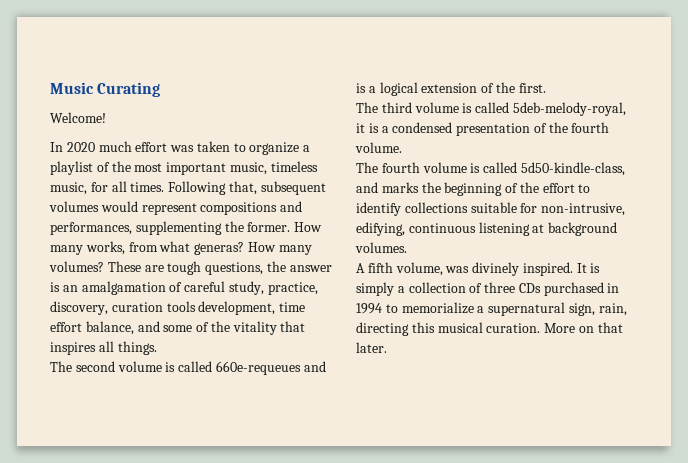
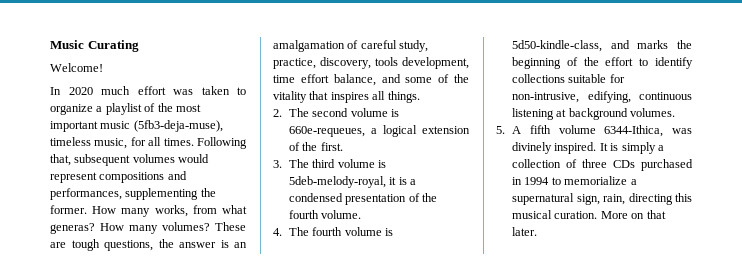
[229,162,267,175] music, -> [100,120,223,132] music (5fb3-deja-muse),
[111,302,163,312] curation -> (371, 63) none
(157, 348) none -> [273,109,282,117] 2.
[178,361,326,375] [356,83,366,93] called 660e-requeues and is -> [289,126,366,137] 660e-requeues,
(546, 88) none -> [273,160,282,168] 3.
[475,102,510,113] called -> (387, 164) none
(402, 147) none -> [273,228,282,236] 4.
[483,162,518,173] called -> (394, 232) none
(407, 247) none -> [496,126,505,134] 5.
[395,262,443,276] volume, -> [558,125,664,137] volume 6344-Ithica,

